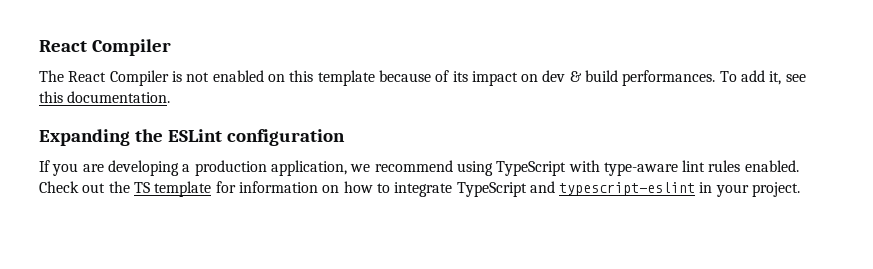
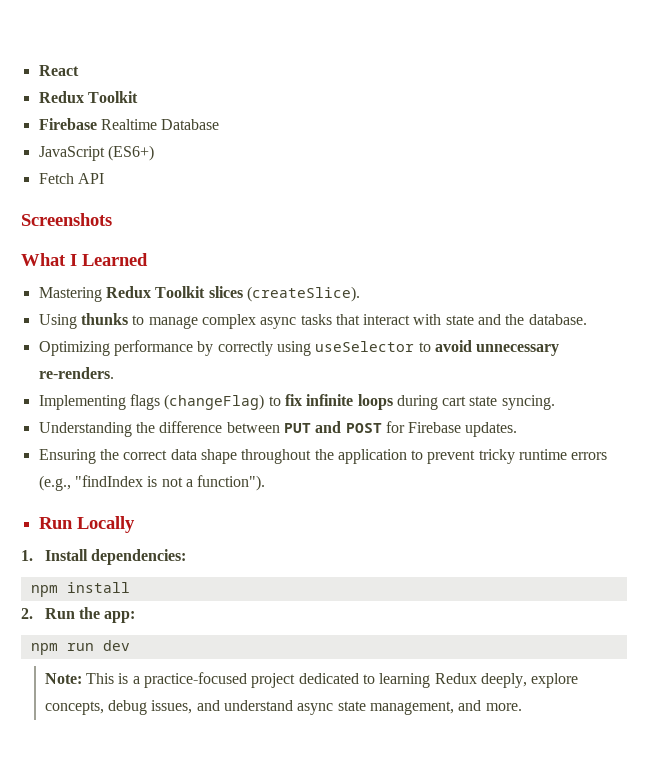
[39,39,171,56] [39,70,806,86] [39,91,171,103] [39,129,345,146] [39,160,799,176] [39,181,801,197] React Compiler // The React Compiler is not enabled on this template because of its impact on dev & build performances. To add it, see this documentation. // Expanding the ESLint configuration // If you are developing a production application, we recommend using TypeScript with type-aware lint rules enabled. Check out the TS template for information on how to integrate TypeScript and typescript-eslint in your project. -> [38,65,79,76] [38,91,138,103] [38,118,220,130] [38,145,154,161] [38,173,104,184] [21,213,112,226] [21,253,148,266] [38,286,360,302] [38,313,587,329] [38,340,560,356] [38,367,114,379] [38,394,555,410] [38,421,518,437] [38,449,608,464] [38,475,266,491] [38,516,135,533] [21,549,187,565] [30,582,130,597] [21,607,136,623] [30,640,130,655] [44,672,579,688] [44,700,522,715] React // Redux Toolkit // Firebase Realtime Database // JavaScript (ES6+) // Fetch API // Screenshots // What I Learned // Mastering Redux Toolkit slices (createSlice). // Using thunks to manage complex async tasks that interact with state and the database. // Optimizing performance by correctly using useSelector to avoid unnecessary re-renders. // Implementing flags (changeFlag) to fix infinite loops during cart state syncing. // Understanding the difference between PUT and POST for Firebase updates. // Ensuring the correct data shape throughout the application to prevent tricky runtime errors (e.g., "findIndex is not a function"). // Run Locally // 1. Install dependencies: // npm install // 2. Run the app: // npm run dev // Note: This is a practice-focused project dedicated to learning Redux deeply, explore concepts, debug issues, and understand async state management, and more.

